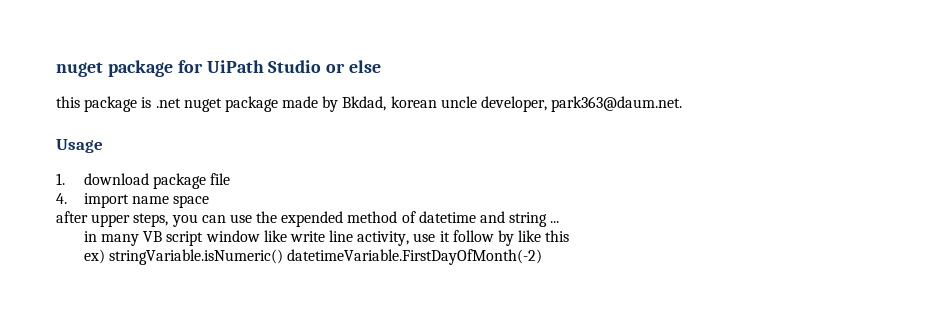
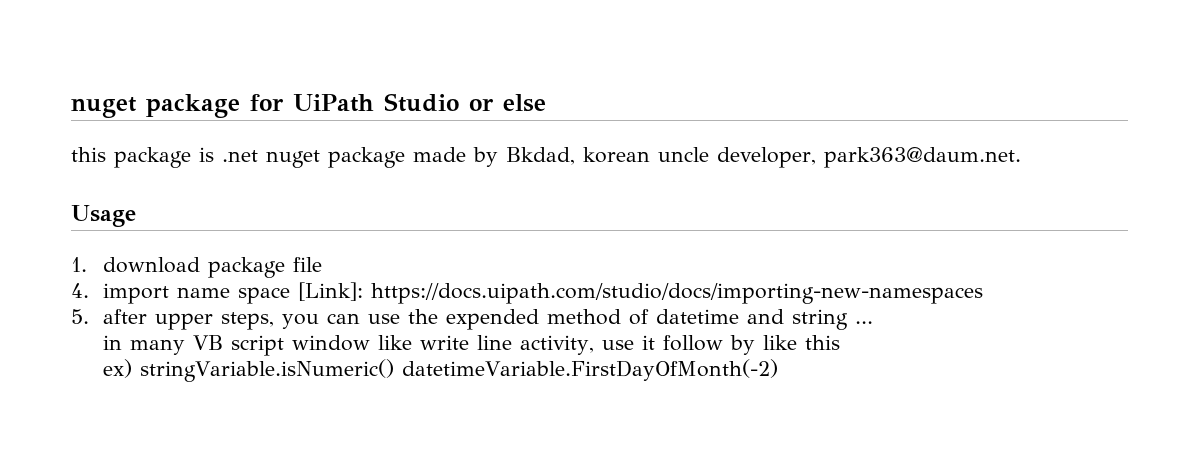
(210, 201) // -> [298,282,984,304] [71,309,89,324] [Link]: https://docs.uipath.com/studio/docs/importing-new-namespaces // 5.

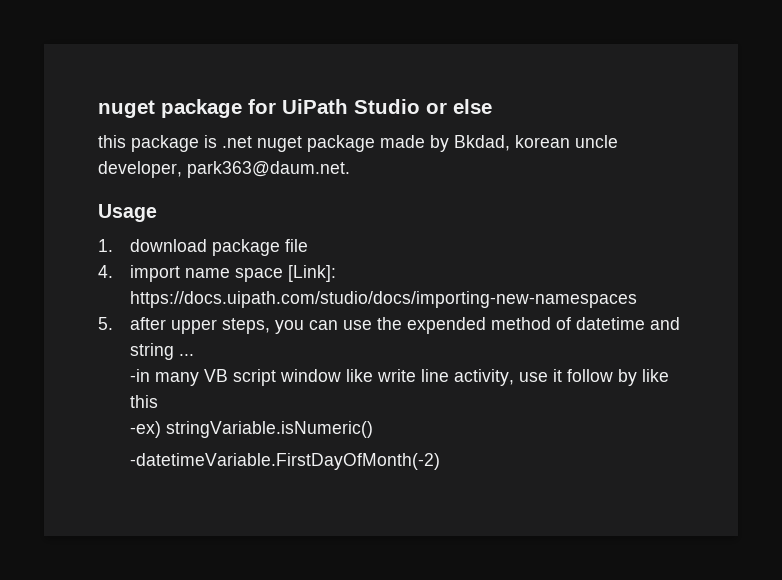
[103,335,123,350] in -> [129,369,150,382] -in
[103,359,133,378] ex) -> [129,421,161,438] -ex)
[402,359,779,381] datetimeVariable.FirstDayOfMonth(-2) -> [129,453,440,470] // -datetimeVariable.FirstDayOfMonth(-2)

